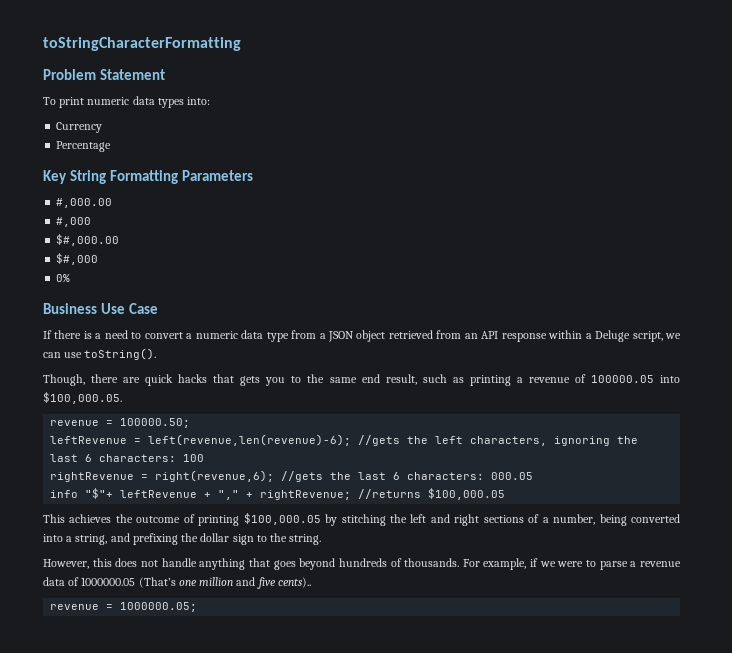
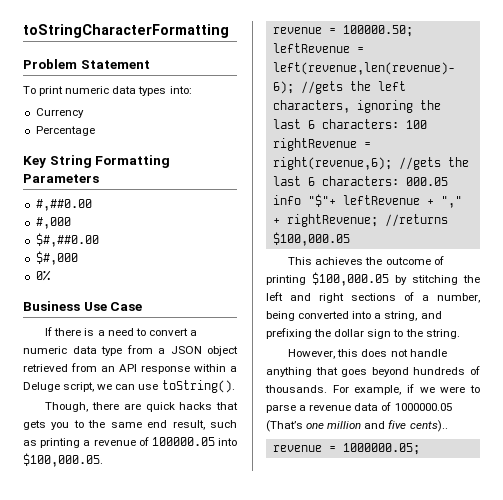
[56,198,113,208] #,000.00 -> [35,199,92,211] #,##0.00
[56,234,120,246] $#,000.00 -> [35,233,99,247] $#,##0.00

